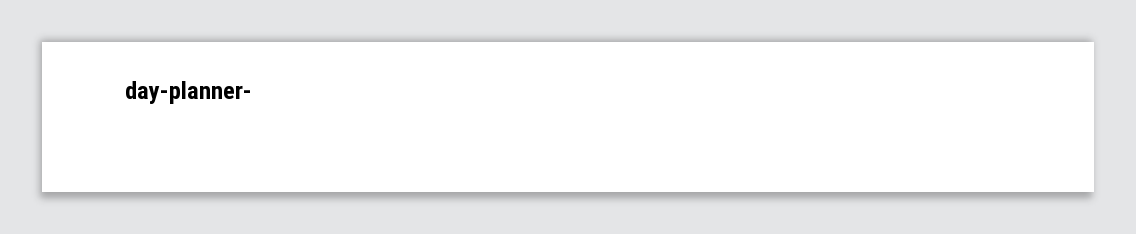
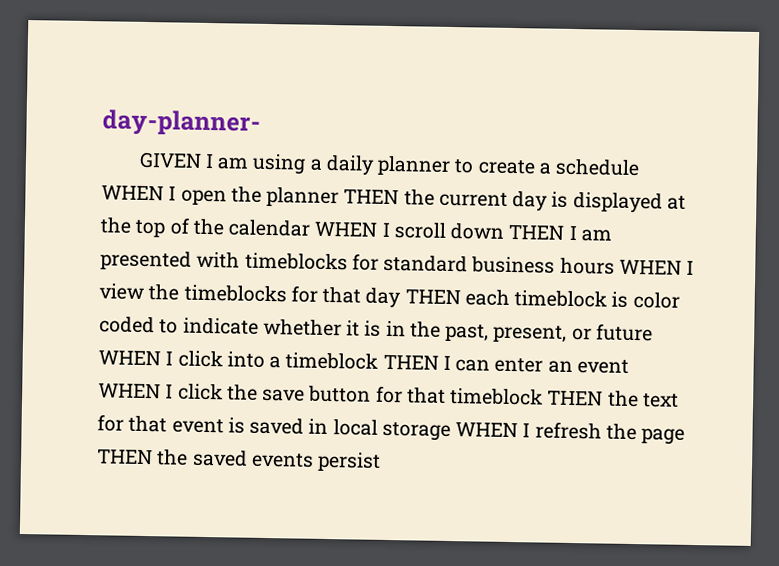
(252, 92) none -> [138,151,641,177] [101,185,686,214] [100,217,612,242] [100,250,695,275] [99,283,680,309] [99,316,653,343] [98,350,629,374] [98,383,679,408] [97,414,686,445] [97,449,382,472] // GIVEN I am using a daily planner to create a schedule WHEN I open the planner THEN the current day is displayed at the top of the calendar WHEN I scroll down THEN I am presented with timeblocks for standard business hours WHEN I view the timeblocks for that day THEN each timeblock is color coded to indicate whether it is in the past, present, or future WHEN I click into a timeblock THEN I can enter an event WHEN I click the save button for that timeblock THEN the text for that event is saved in local storage WHEN I refresh the page THEN the saved events persist

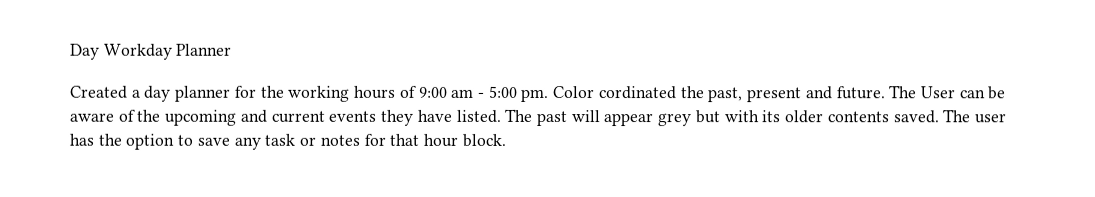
[102,109,261,137] [138,151,641,177] [101,185,686,214] [100,217,612,242] [100,250,695,275] [99,283,680,309] [99,316,653,343] [98,350,629,374] [98,383,679,408] [97,414,686,445] [97,449,382,472] day-planner- // GIVEN I am using a daily planner to create a schedule WHEN I open the planner THEN the current day is displayed at the top of the calendar WHEN I scroll down THEN I am presented with timeblocks for standard business hours WHEN I view the timeblocks for that day THEN each timeblock is color coded to indicate whether it is in the past, present, or future WHEN I click into a timeblock THEN I can enter an event WHEN I click the save button for that timeblock THEN the text for that event is saved in local storage WHEN I refresh the page THEN the saved events persist -> [70,43,233,60] [69,85,1007,103] [69,108,1006,127] [69,133,506,150] Day Workday Planner // Created a day planner for the working hours of 9:00 am - 5:00 pm. Color cordinated the past, present and future. The User can be aware of the upcoming and current events they have listed. The past will appear grey but with its older contents saved. The user has the option to save any task or notes for that hour block.

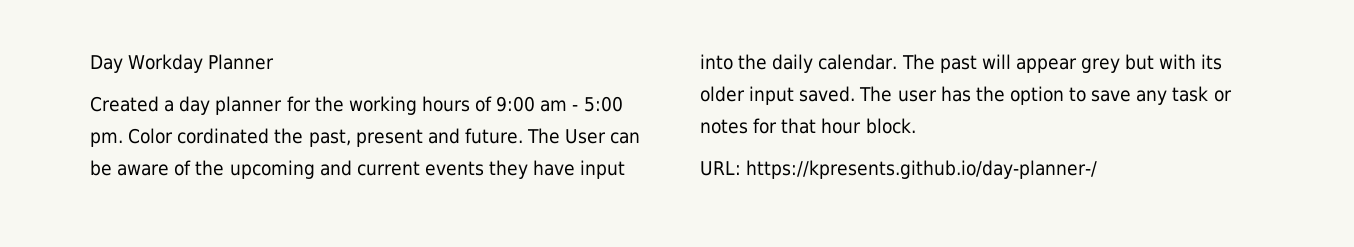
[455,109,501,123] listed. -> [580,160,626,179] [700,54,898,73] input into the daily calendar.
[826,111,889,123] contents -> [749,86,795,105] input
(506, 140) none -> [700,160,1098,179] // URL: https://kpresents.github.io/day-planner-/

